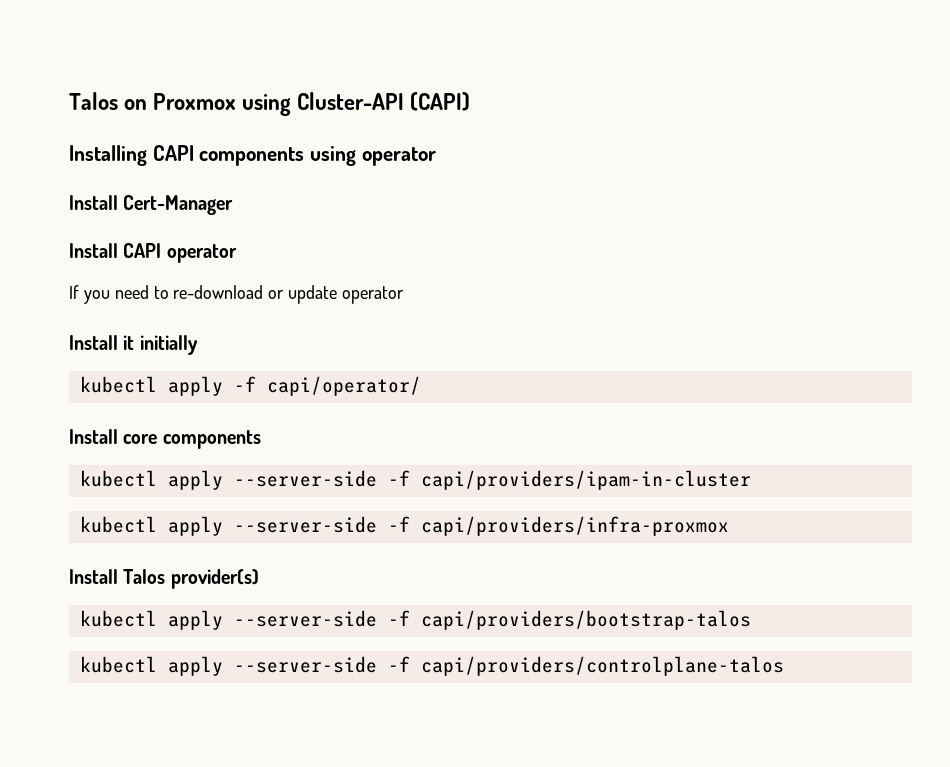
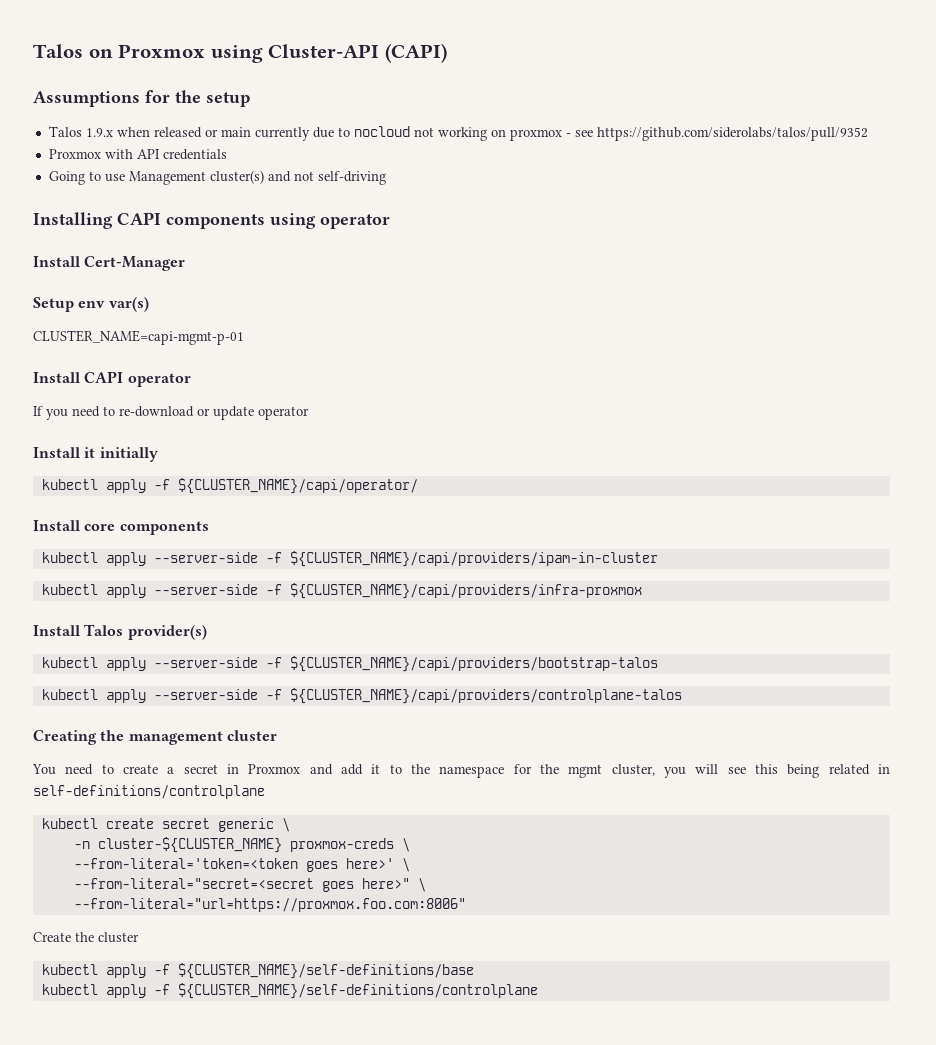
(471, 101) none -> [33,90,250,107] [48,126,868,141] [48,149,227,160] [48,170,386,185] // Assumptions for the setup // Talos 1.9.x when released or main currently due to nocloud not working on proxmox - see https://github.com/siderolabs/talos/pull/9352 // Proxmox with API credentials // Going to use Management cluster(s) and not self-driving
(234, 205) none -> [33,297,149,312] [33,330,244,345] // Setup env var(s) // CLUSTER_NAME=capi-mgmt-p-01
[266,376,421,396] capi/operator/ -> [177,478,418,494] ${CLUSTER_NAME}/capi/operator/
[420,470,751,490] [79,516,729,536] capi/providers/ipam-in-cluster // kubectl apply --server-side -f capi/providers/infra-proxmox -> [289,551,658,567] [41,583,642,599] ${CLUSTER_NAME}/capi/providers/ipam-in-cluster // kubectl apply --server-side -f ${CLUSTER_NAME}/capi/providers/infra-proxmox
[420,610,751,630] [79,656,784,676] capi/providers/bootstrap-talos // kubectl apply --server-side -f capi/providers/controlplane-talos -> [289,656,658,672] [41,688,682,704] [33,730,277,745] [32,764,891,778] [33,785,265,799] [41,818,290,832] [73,837,410,853] [73,858,410,872] [73,878,426,892] [73,898,466,912] [33,932,139,943] [41,963,474,979] [41,983,538,999] ${CLUSTER_NAME}/capi/providers/bootstrap-talos // kubectl apply --server-side -f ${CLUSTER_NAME}/capi/providers/controlplane-talos // Creating the management cluster // You need to create a secret in Proxmox and add it to the namespace for the mgmt cluster, you will see this being related in self-definitions/controlplane // kubectl create secret generic \ // -n cluster-${CLUSTER_NAME} proxmox-creds \ // --from-literal='token=<token goes here>' \ // --from-literal="secret=<secret goes here>" \ // --from-literal="url=https://proxmox.foo.com:8006" // Create the cluster // kubectl apply -f ${CLUSTER_NAME}/self-definitions/base // kubectl apply -f ${CLUSTER_NAME}/self-definitions/controlplane

